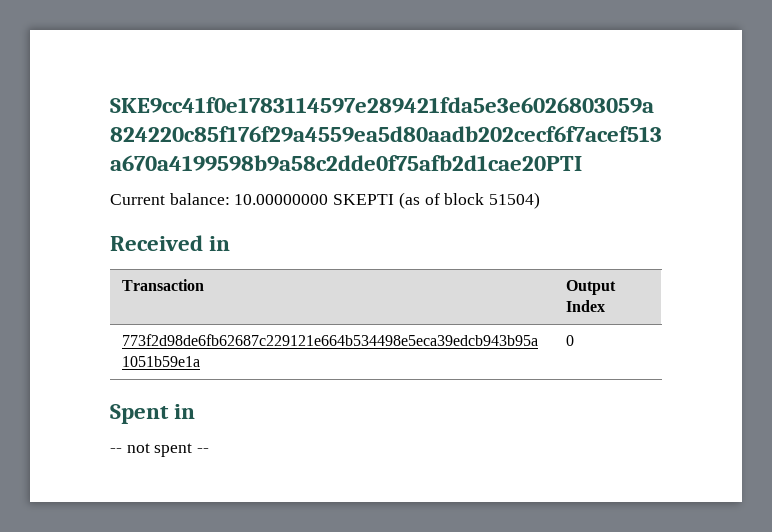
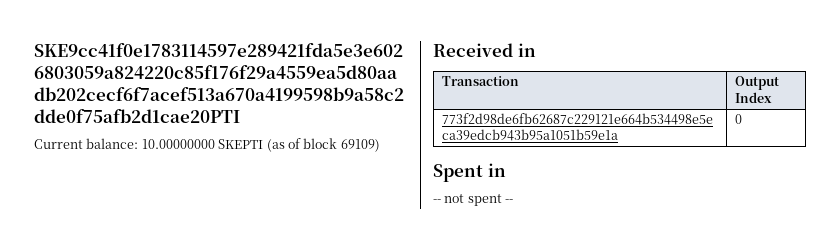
[489,192,541,209] 51504) -> [340,139,380,152] 69109)

